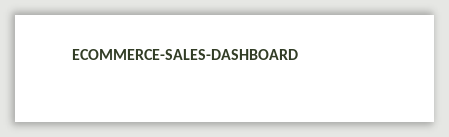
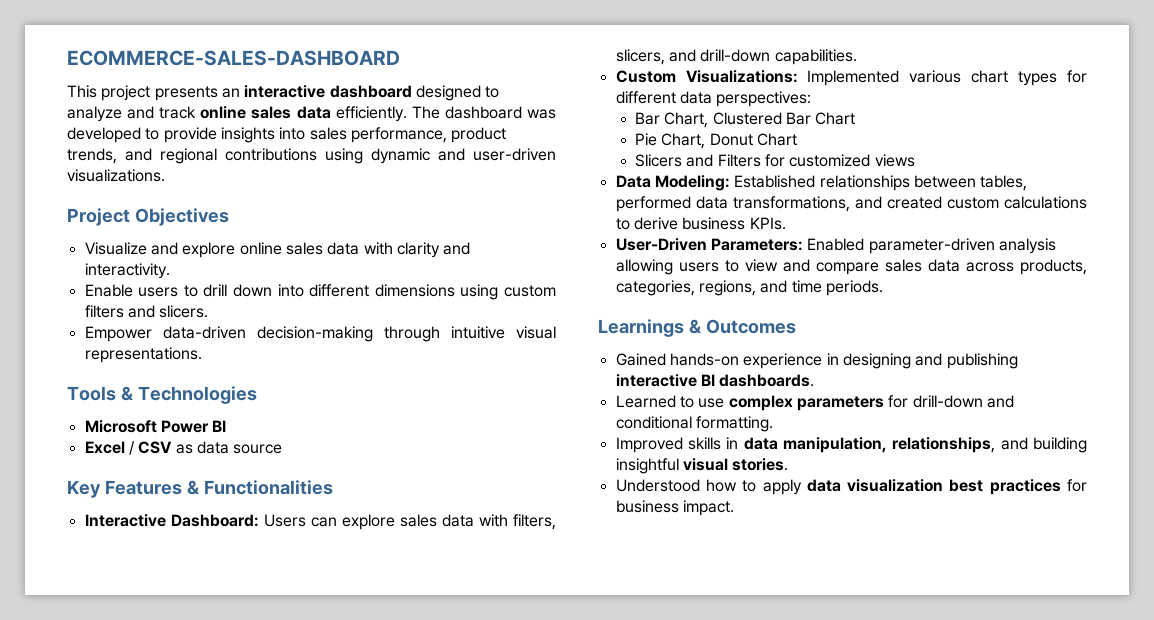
(298, 54) none -> [67,85,500,101] [67,106,556,122] [67,127,507,143] [67,148,556,164] [67,169,165,182] [67,208,229,226] [84,242,471,258] [84,263,170,279] [84,284,556,300] [84,305,209,318] [84,326,556,342] [84,347,202,363] [67,386,257,404] [84,420,227,433] [84,441,283,455] [67,480,333,498] [84,514,556,530] [615,49,857,65] [615,70,1087,86] [615,91,812,107] [635,112,856,128] [635,133,798,149] [635,154,915,167] [615,175,1028,191] [615,196,1087,212] [615,217,786,230] [615,238,1056,254] [615,259,1087,275] [615,280,883,296] [598,319,796,337] [615,353,1018,369] [615,374,815,387] [615,395,1014,411] [615,416,773,432] [615,437,1087,453] [615,458,789,474] [615,479,1087,495] [615,500,734,516] // This project presents an interactive dashboard designed to analyze and track online sales data efficiently. The dashboard was developed to provide insights into sales performance, product trends, and regional contributions using dynamic and user-driven visualizations. // Project Objectives // Visualize and explore online sales data with clarity and interactivity. // Enable users to drill down into different dimensions using custom filters and slicers. // Empower data-driven decision-making through intuitive visual representations. // Tools & Technologies // Microsoft Power BI // Excel / CSV as data source // Key Features & Functionalities // Interactive Dashboard: Users can explore sales data with filters, slicers, and drill-down capabilities. // Custom Visualizations: Implemented various chart types for different data perspectives: // Bar Chart, Clustered Bar Chart // Pie Chart, Donut Chart // Slicers and Filters for customized views // Data Modeling: Established relationships between tables, performed data transformations, and created custom calculations to derive business KPIs. // User-Driven Parameters: Enabled parameter-driven analysis allowing users to view and compare sales data across products, categories, regions, and time periods. // Learnings & Outcomes // Gained hands-on experience in designing and publishing interactive BI dashboards. // Learned to use complex parameters for drill-down and conditional formatting. // Improved skills in data manipulation, relationships, and building insightful visual stories. // Understood how to apply data visualization best practices for business impact.

